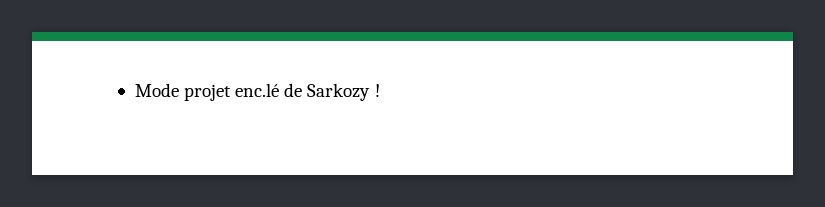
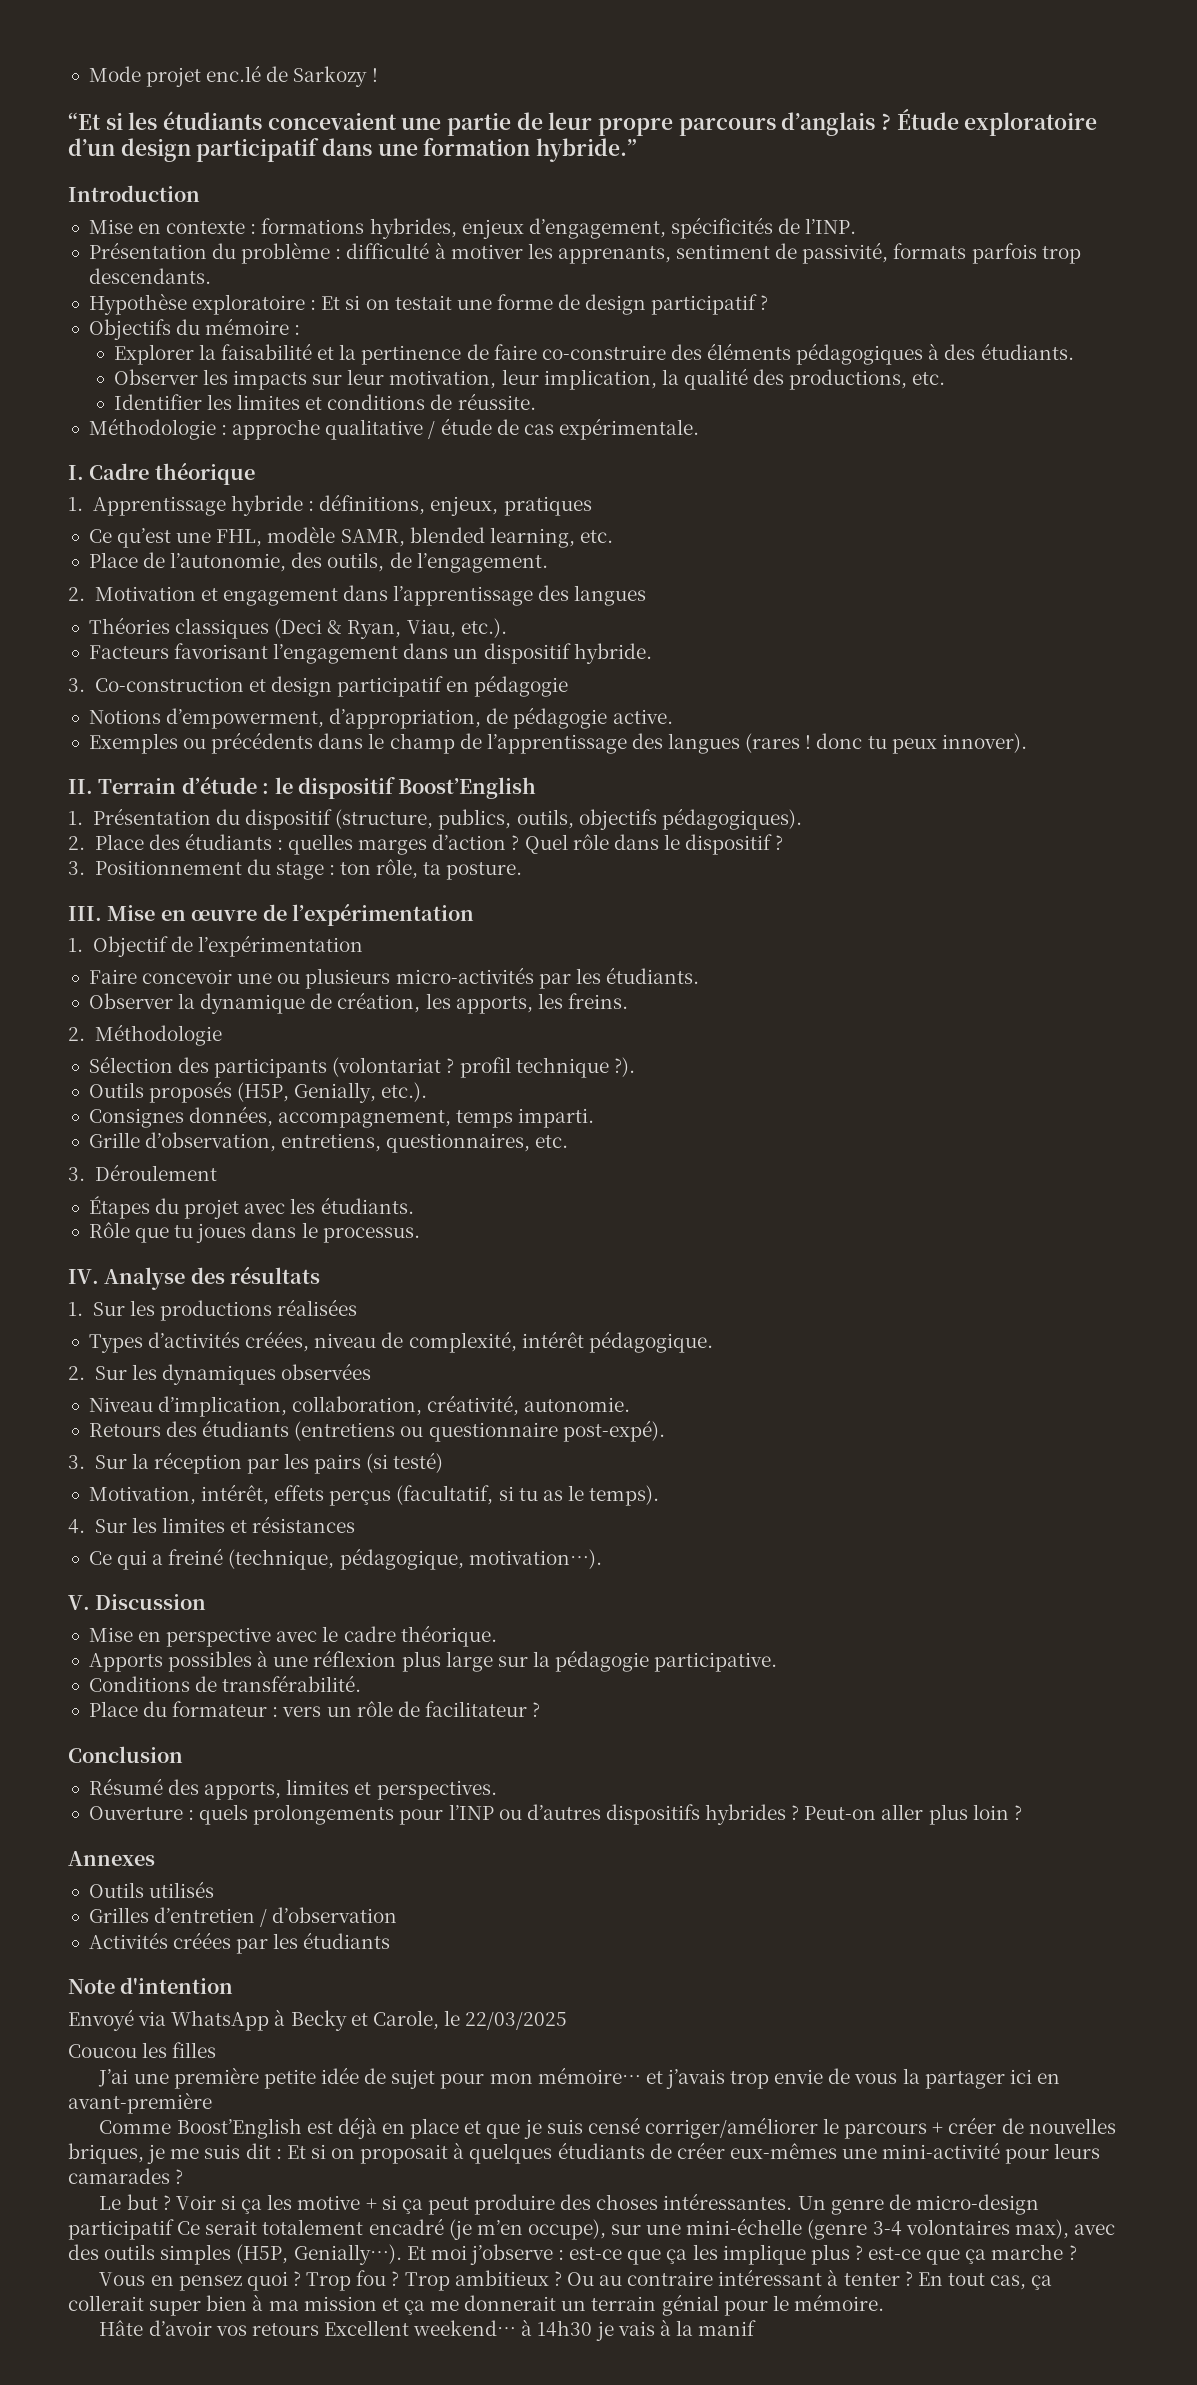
(380, 90) none -> [68,109,1098,136] [68,138,638,162] [68,185,200,202] [88,217,857,239] [88,242,1081,264] [88,268,211,284] [88,293,769,315] [88,318,301,340] [113,343,1074,365] [113,368,946,390] [113,393,536,410] [88,418,699,440] [68,462,255,485] [68,494,592,516] [88,526,613,548] [88,552,548,573] [68,585,647,606] [88,617,507,639] [88,643,652,664] [68,675,569,697] [88,707,673,729] [88,732,1027,754] [68,776,537,799] [68,808,802,830] [68,833,784,855] [68,859,523,880] [68,903,474,926] [68,935,364,957] [88,967,699,989] [88,992,628,1014] [68,1024,222,1046] [88,1056,635,1078] [88,1081,428,1103] [88,1106,595,1128] [88,1132,569,1153] [68,1164,217,1181] [88,1196,414,1219] [88,1222,420,1243] [68,1266,321,1290] [68,1299,358,1321] [88,1331,713,1353] [68,1363,371,1385] [88,1395,631,1417] [88,1420,665,1442] [68,1452,444,1474] [88,1484,660,1506] [68,1516,356,1534] [88,1548,602,1570] [68,1594,207,1610] [88,1625,497,1647] [88,1650,778,1672] [88,1675,362,1692] [88,1701,541,1717] [68,1746,183,1763] [88,1778,497,1800] [88,1804,1022,1825] [68,1851,155,1866] [88,1881,215,1898] [88,1907,398,1927] [88,1932,391,1954] [68,1977,234,1994] [68,2009,568,2031] [68,2042,217,2058] [98,2067,1060,2089] [68,2092,212,2114] [99,2117,1116,2139] [68,2142,1101,2164] [68,2168,184,2184] [99,2193,1039,2215] [68,2218,1115,2240] [68,2244,1077,2265] [99,2269,1053,2291] [68,2294,884,2316] [99,2319,757,2341] // “Et si les étudiants concevaient une partie de leur propre parcours d’anglais ? Étude exploratoire d’un design participatif dans une formation hybride.” // Introduction // Mise en contexte : formations hybrides, enjeux d’engagement, spécificités de l’INP. // Présentation du problème : difficulté à motiver les apprenants, sentiment de passivité, formats parfois trop descendants. // Hypothèse exploratoire : Et si on testait une forme de design participatif ? // Objectifs du mémoire : // Explorer la faisabilité et la pertinence de faire co-construire des éléments pédagogiques à des étudiants. // Observer les impacts sur leur motivation, leur implication, la qualité des productions, etc. // Identifier les limites et conditions de réussite. // Méthodologie : approche qualitative / étude de cas expérimentale. // I. Cadre théorique // 1. Apprentissage hybride : définitions, enjeux, pratiques // Ce qu’est une FHL, modèle SAMR, blended learning, etc. // Place de l’autonomie, des outils, de l’engagement. // 2. Motivation et engagement dans l’apprentissage des langues // Théories classiques (Deci & Ryan, Viau, etc.). // Facteurs favorisant l’engagement dans un dispositif hybride. // 3. Co-construction et design participatif en pédagogie // Notions d’empowerment, d’appropriation, de pédagogie active. // Exemples ou précédents dans le champ de l’apprentissage des langues (rares ! donc tu peux innover). // II. Terrain d’étude : le dispositif Boost’English // 1. Présentation du dispositif (structure, publics, outils, objectifs pédagogiques). // 2. Place des étudiants : quelles marges d’action ? Quel rôle dans le dispositif ? // 3. Positionnement du stage : ton rôle, ta posture. // III. Mise en œuvre de l’expérimentation // 1. Objectif de l’expérimentation // Faire concevoir une ou plusieurs micro-activités par les étudiants. // Observer la dynamique de création, les apports, les freins. // 2. Méthodologie // Sélection des participants (volontariat ? profil technique ?). // Outils proposés (H5P, Genially, etc.). // Consignes données, accompagnement, temps imparti. // Grille d’observation, entretiens, questionnaires, etc. // 3. Déroulement // Étapes du projet avec les étudiants. // Rôle que tu joues dans le processus. // IV. Analyse des résultats // 1. Sur les productions réalisées // Types d’activités créées, niveau de complexité, intérêt pédagogique. // 2. Sur les dynamiques observées // Niveau d’implication, collaboration, créativité, autonomie. // Retours des étudiants (entretiens ou questionnaire post-expé). // 3. Sur la réception par les pairs (si testé) // Motivation, intérêt, effets perçus (facultatif, si tu as le temps). // 4. Sur les limites et résistances // Ce qui a freiné (technique, pédagogique, motivation…). // V. Discussion // Mise en perspective avec le cadre théorique. // Apports possibles à une réflexion plus large sur la pédagogie participative. // Conditions de transférabilité. // Place du formateur : vers un rôle de facilitateur ? // Conclusion // Résumé des apports, limites et perspectives. // Ouverture : quels prolongements pour l’INP ou d’autres dispositifs hybrides ? Peut-on aller plus loin ? // Annexes // Outils utilisés // Grilles d’entretien / d’observation // Activités créées par les étudiants // Note d'intention // Envoyé via WhatsApp à Becky et Carole, le 22/03/2025 // Coucou les filles // J’ai une première petite idée de sujet pour mon mémoire… et j’avais trop envie de vous la partager ici en avant-première // Comme Boost’English est déjà en place et que je suis censé corriger/améliorer le parcours + créer de nouvelles briques, je me suis dit : Et si on proposait à quelques étudiants de créer eux-mêmes une mini-activité pour leurs camarades ? // Le but ? Voir si ça les motive + si ça peut produire des choses intéressantes. Un genre de micro-design participatif Ce serait totalement encadré (je m’en occupe), sur une mini-échelle (genre 3-4 volontaires max), avec des outils simples (H5P, Genially…). Et moi j’observe : est-ce que ça les implique plus ? est-ce que ça marche ? // Vous en pensez quoi ? Trop fou ? Trop ambitieux ? Ou au contraire intéressant à tenter ? En tout cas, ça collerait super bien à ma mission et ça me donnerait un terrain génial pour le mémoire. // Hâte d’avoir vos retours Excellent weekend… à 14h30 je vais à la manif

